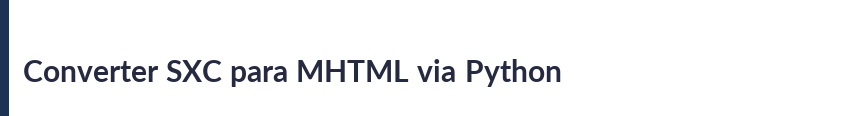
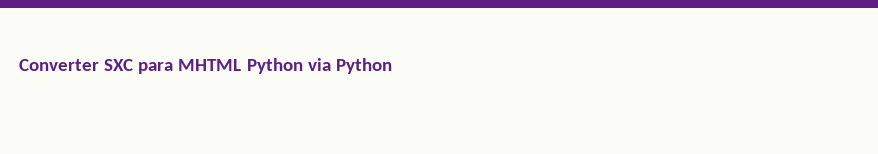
(410, 71) none -> [246,58,303,74] Python

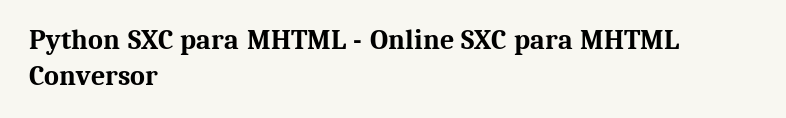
[19,58,392,74] Converter SXC para MHTML Python via Python -> [29,29,680,55] [29,66,158,85] Python SXC para MHTML - Online SXC para MHTML Conversor

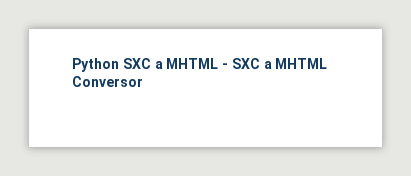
[180,34,240,55] para -> [154,61,163,69] a
[369,29,573,55] Online SXC para -> [231,58,272,69] SXC a

